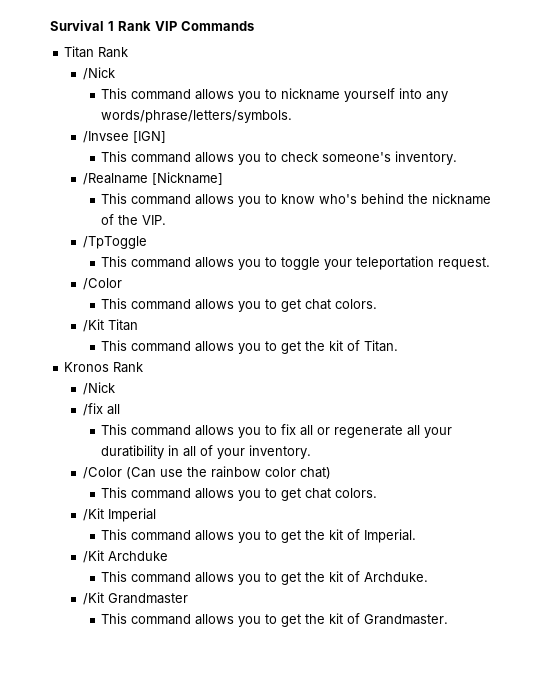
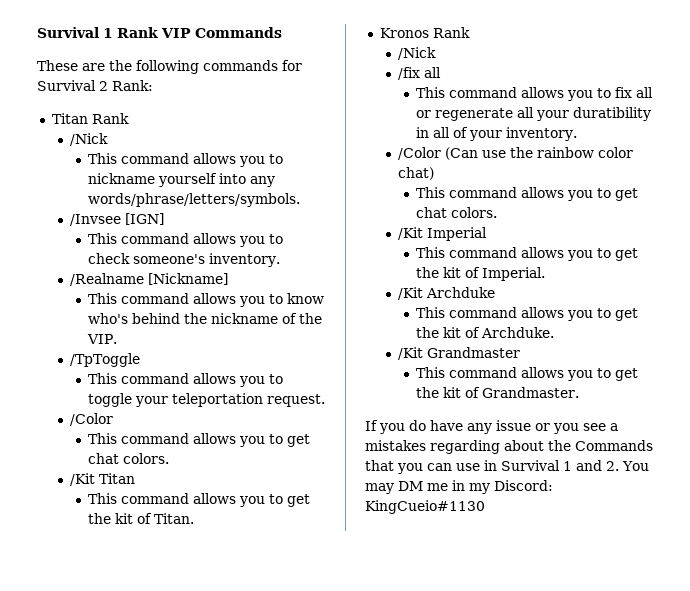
(254, 26) none -> [37,60,302,74] [37,80,153,91] // These are the following commands for Survival 2 Rank:
(449, 619) none -> [365,420,618,434] [365,440,653,454] [365,460,649,474] [365,480,553,494] [365,500,485,514] // If you do have any issue or you see a mistakes regarding about the Commands that you can use in Survival 1 and 2. You may DM me in my Discord: KingCueio#1130

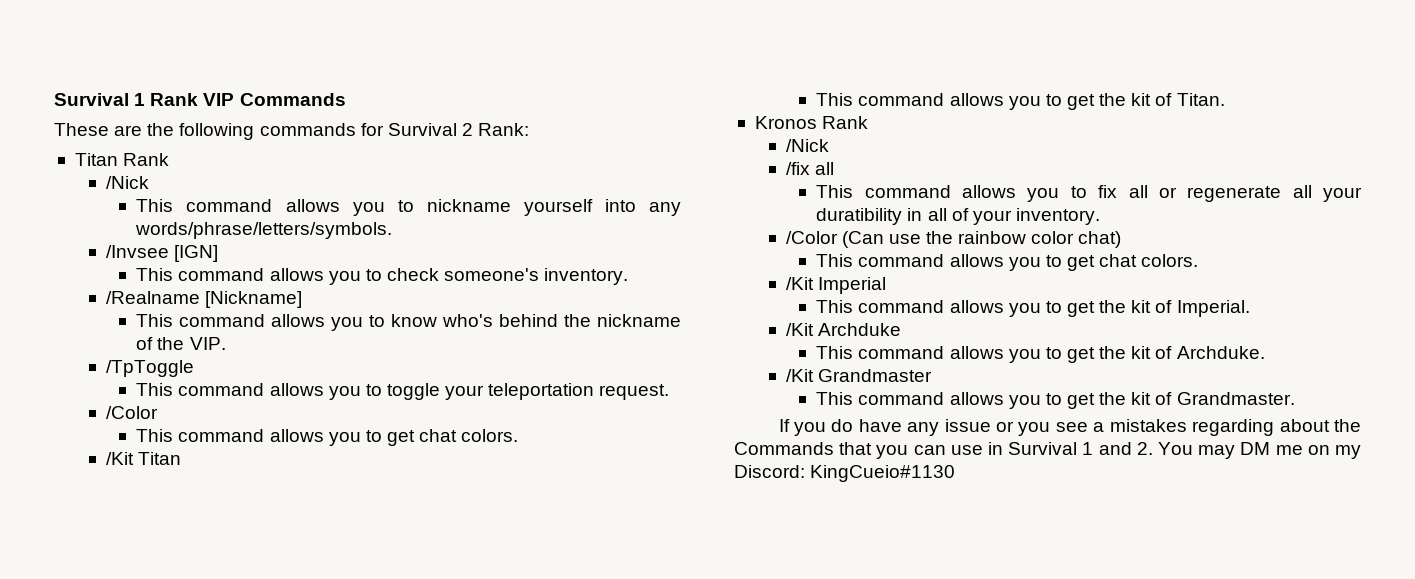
[452,480,465,491] in -> [1307,445,1330,455] on

